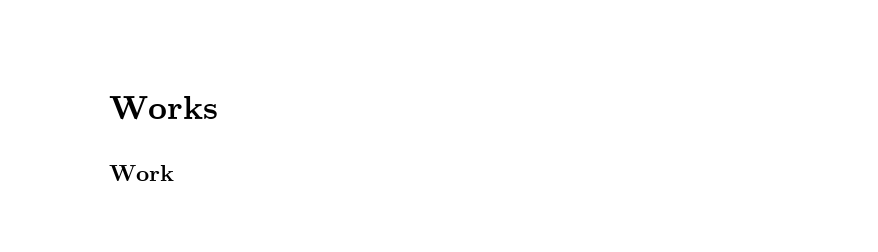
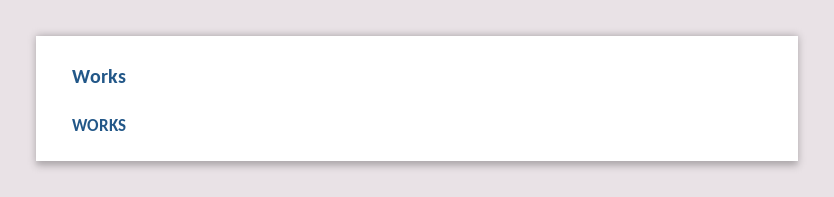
[109,165,174,181] Work -> [72,119,126,131] WORKS

